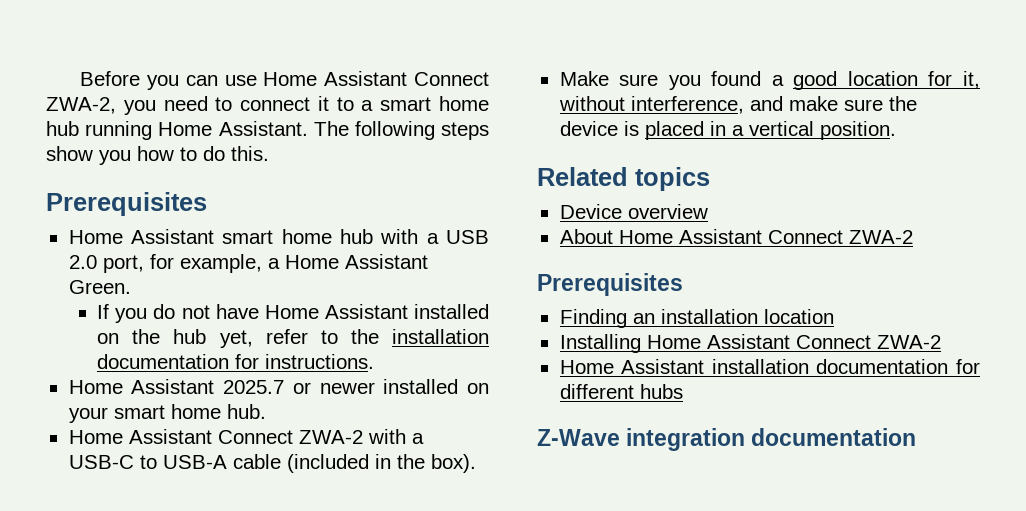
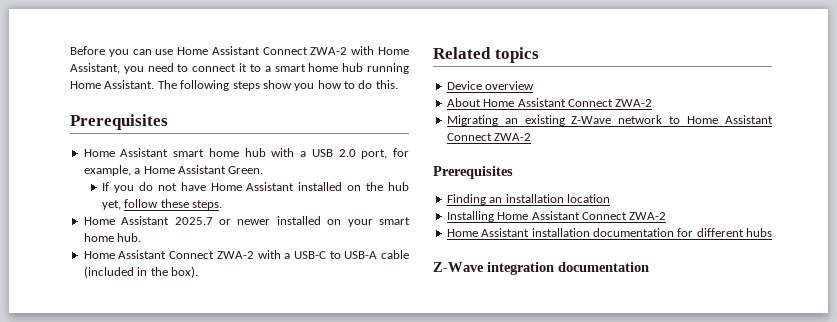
[46,97,116,114] ZWA-2, -> [310,46,409,55] [70,63,120,74] ZWA-2 with Home Assistant,
[265,329,490,344] [97,354,375,369] refer to the installation documentation for instructions. -> [124,199,223,210] follow these steps.
[559,71,980,90] [558,96,917,114] [559,121,896,140] // Make sure you found a good location for it, without interference, and make sure the device is placed in a vertical position. -> (198, 272) none
(913, 237) none -> [446,115,773,126] [446,133,532,141] // Migrating an existing Z-Wave network to Home Assistant Connect ZWA-2

